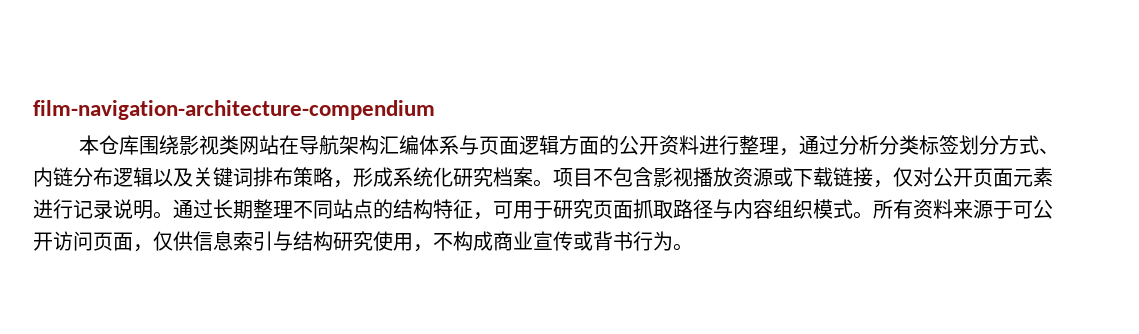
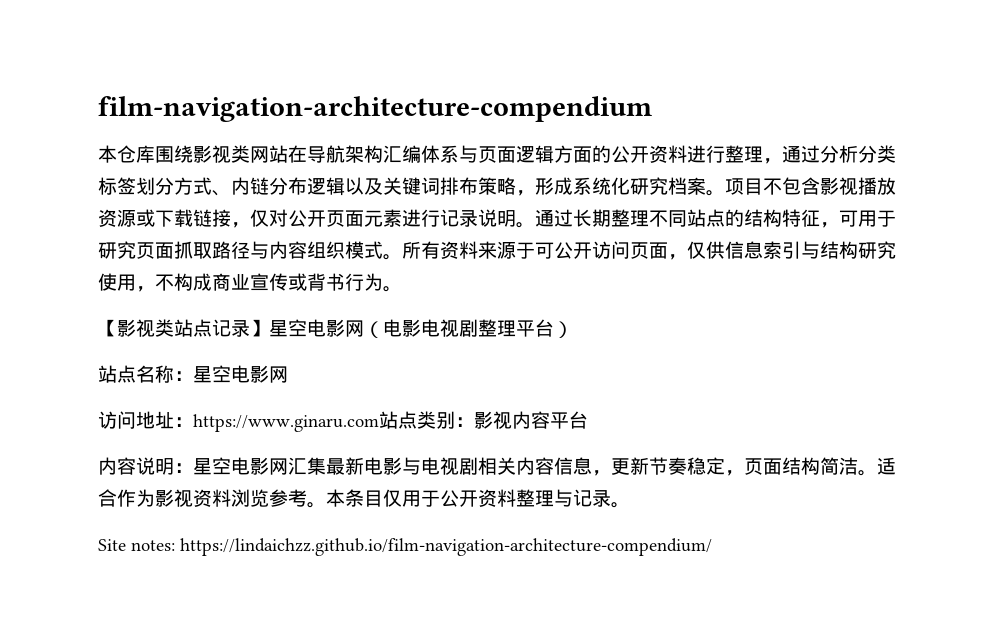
(693, 247) none -> [98,319,573,338] [98,365,288,383] [98,411,588,432] [98,457,896,476] [98,489,630,508] [98,538,712,556] // 【影视类站点记录】星空电影网（电影电视剧整理平台） // 站点名称：星空电影网 // 访问地址：https://www.ginaru.com站点类别：影视内容平台 // 内容说明：星空电影网汇集最新电影与电视剧相关内容信息，更新节奏稳定，页面结构简洁。适合作为影视资料浏览参考。本条目仅用于公开资料整理与记录。 // Site notes: https://lindaichzz.github.io/film-navigation-architecture-compendium/

